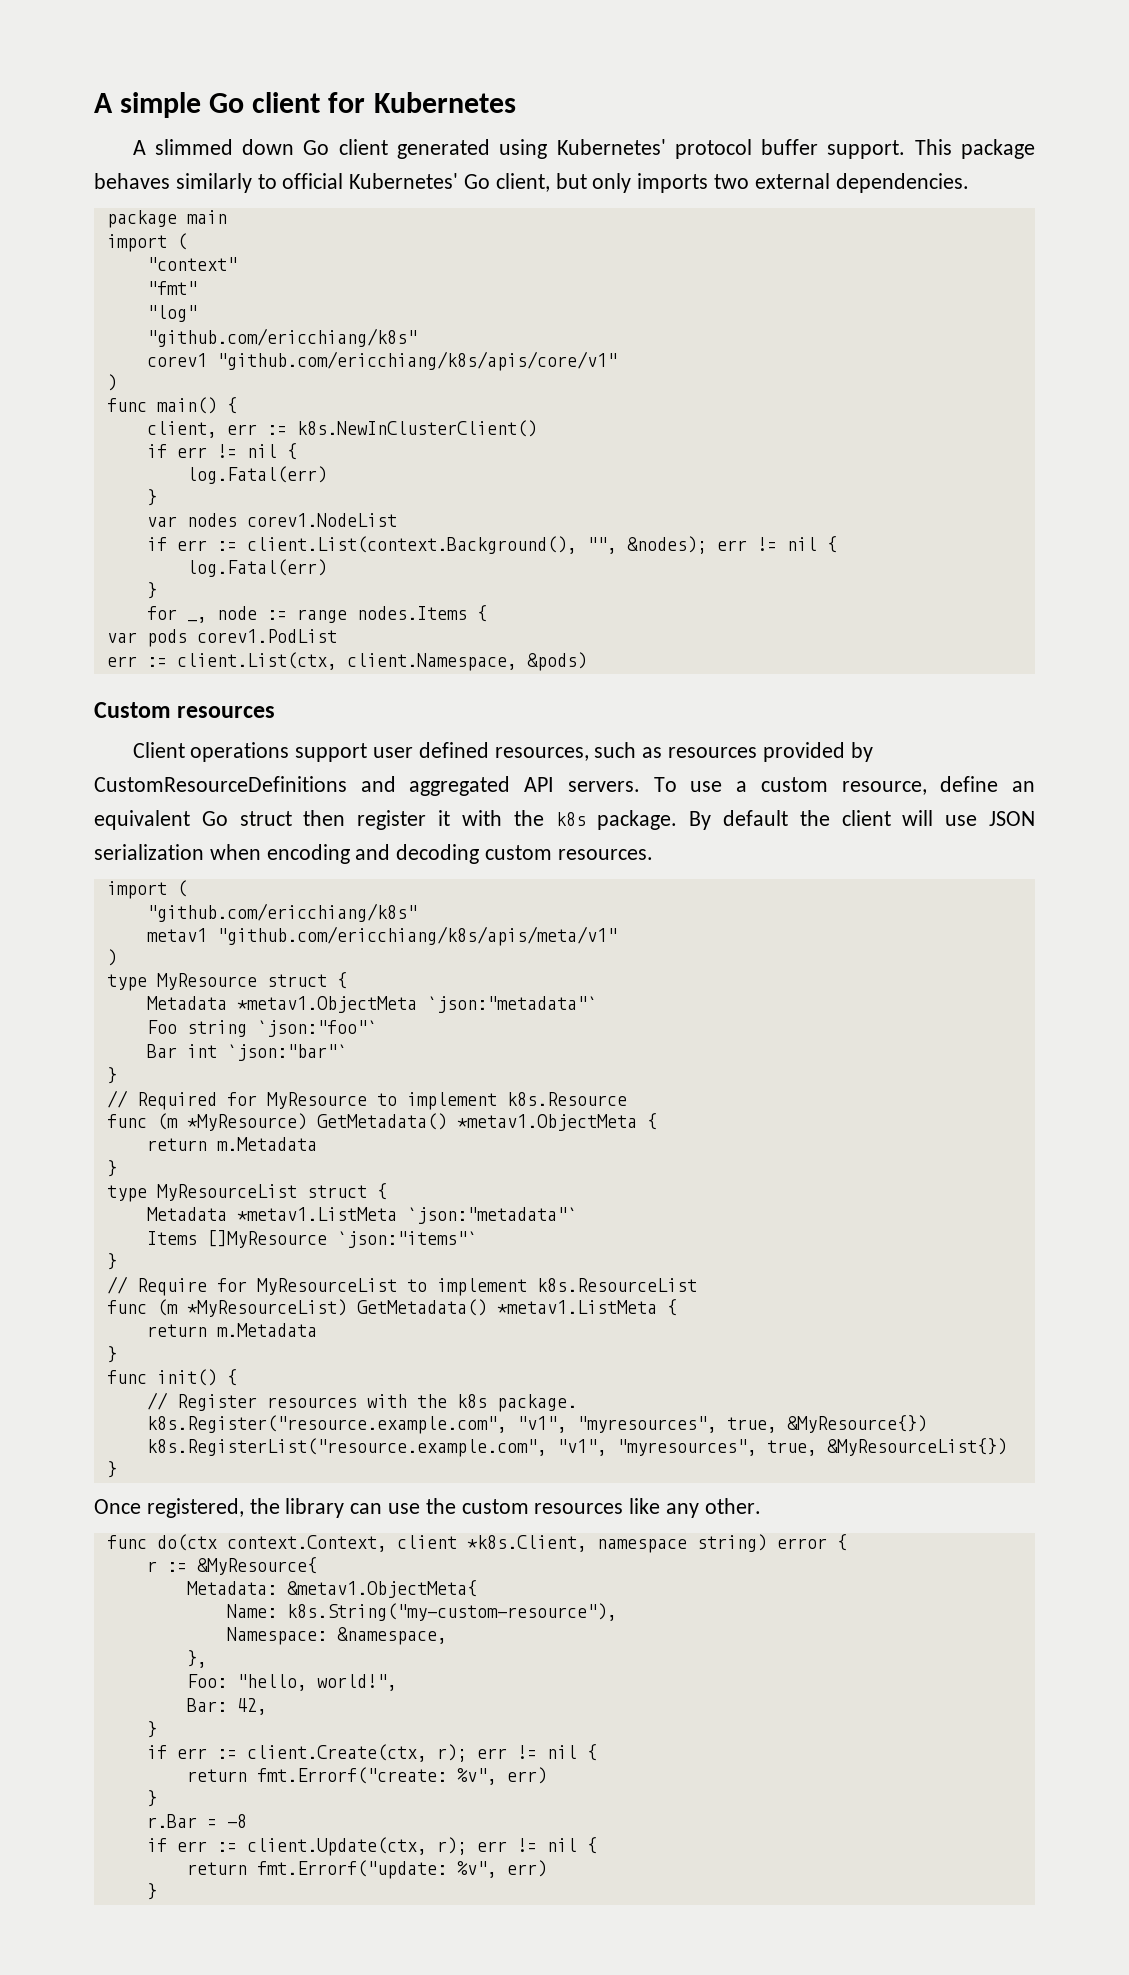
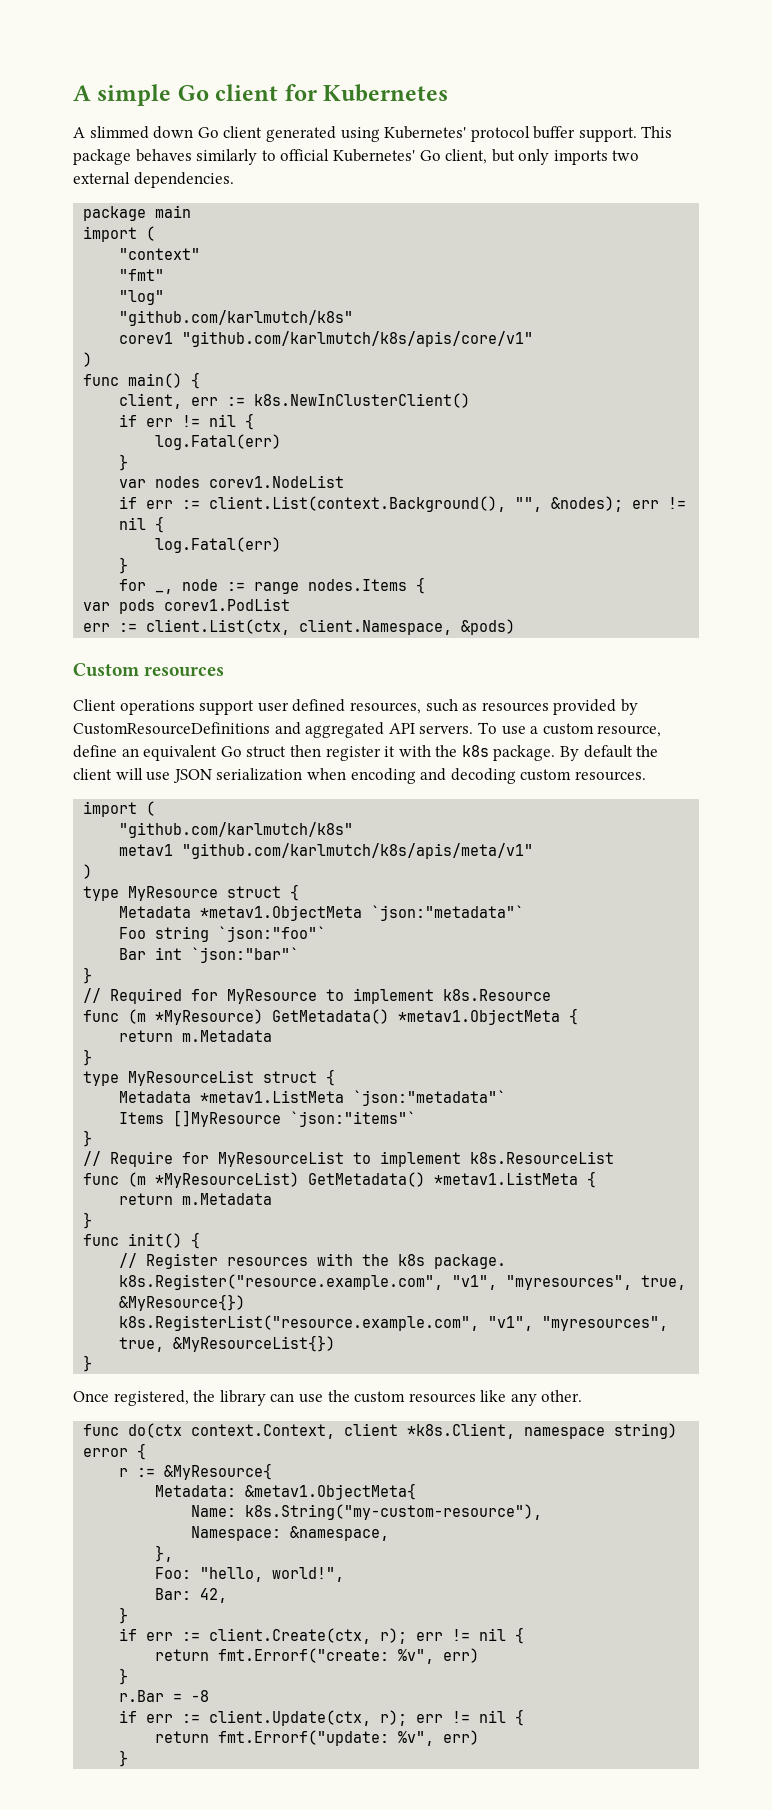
[146,328,417,347] "github.com/ericchiang/k8s" -> [119,310,354,326] "github.com/karlmutch/k8s"
[216,351,617,371] "github.com/ericchiang/k8s/apis/core/v1" -> [182,331,534,347] "github.com/karlmutch/k8s/apis/core/v1"
[146,903,417,922] "github.com/ericchiang/k8s" -> [119,822,354,838] "github.com/karlmutch/k8s"
[216,926,617,946] "github.com/ericchiang/k8s/apis/meta/v1" -> [182,843,534,859] "github.com/karlmutch/k8s/apis/meta/v1"

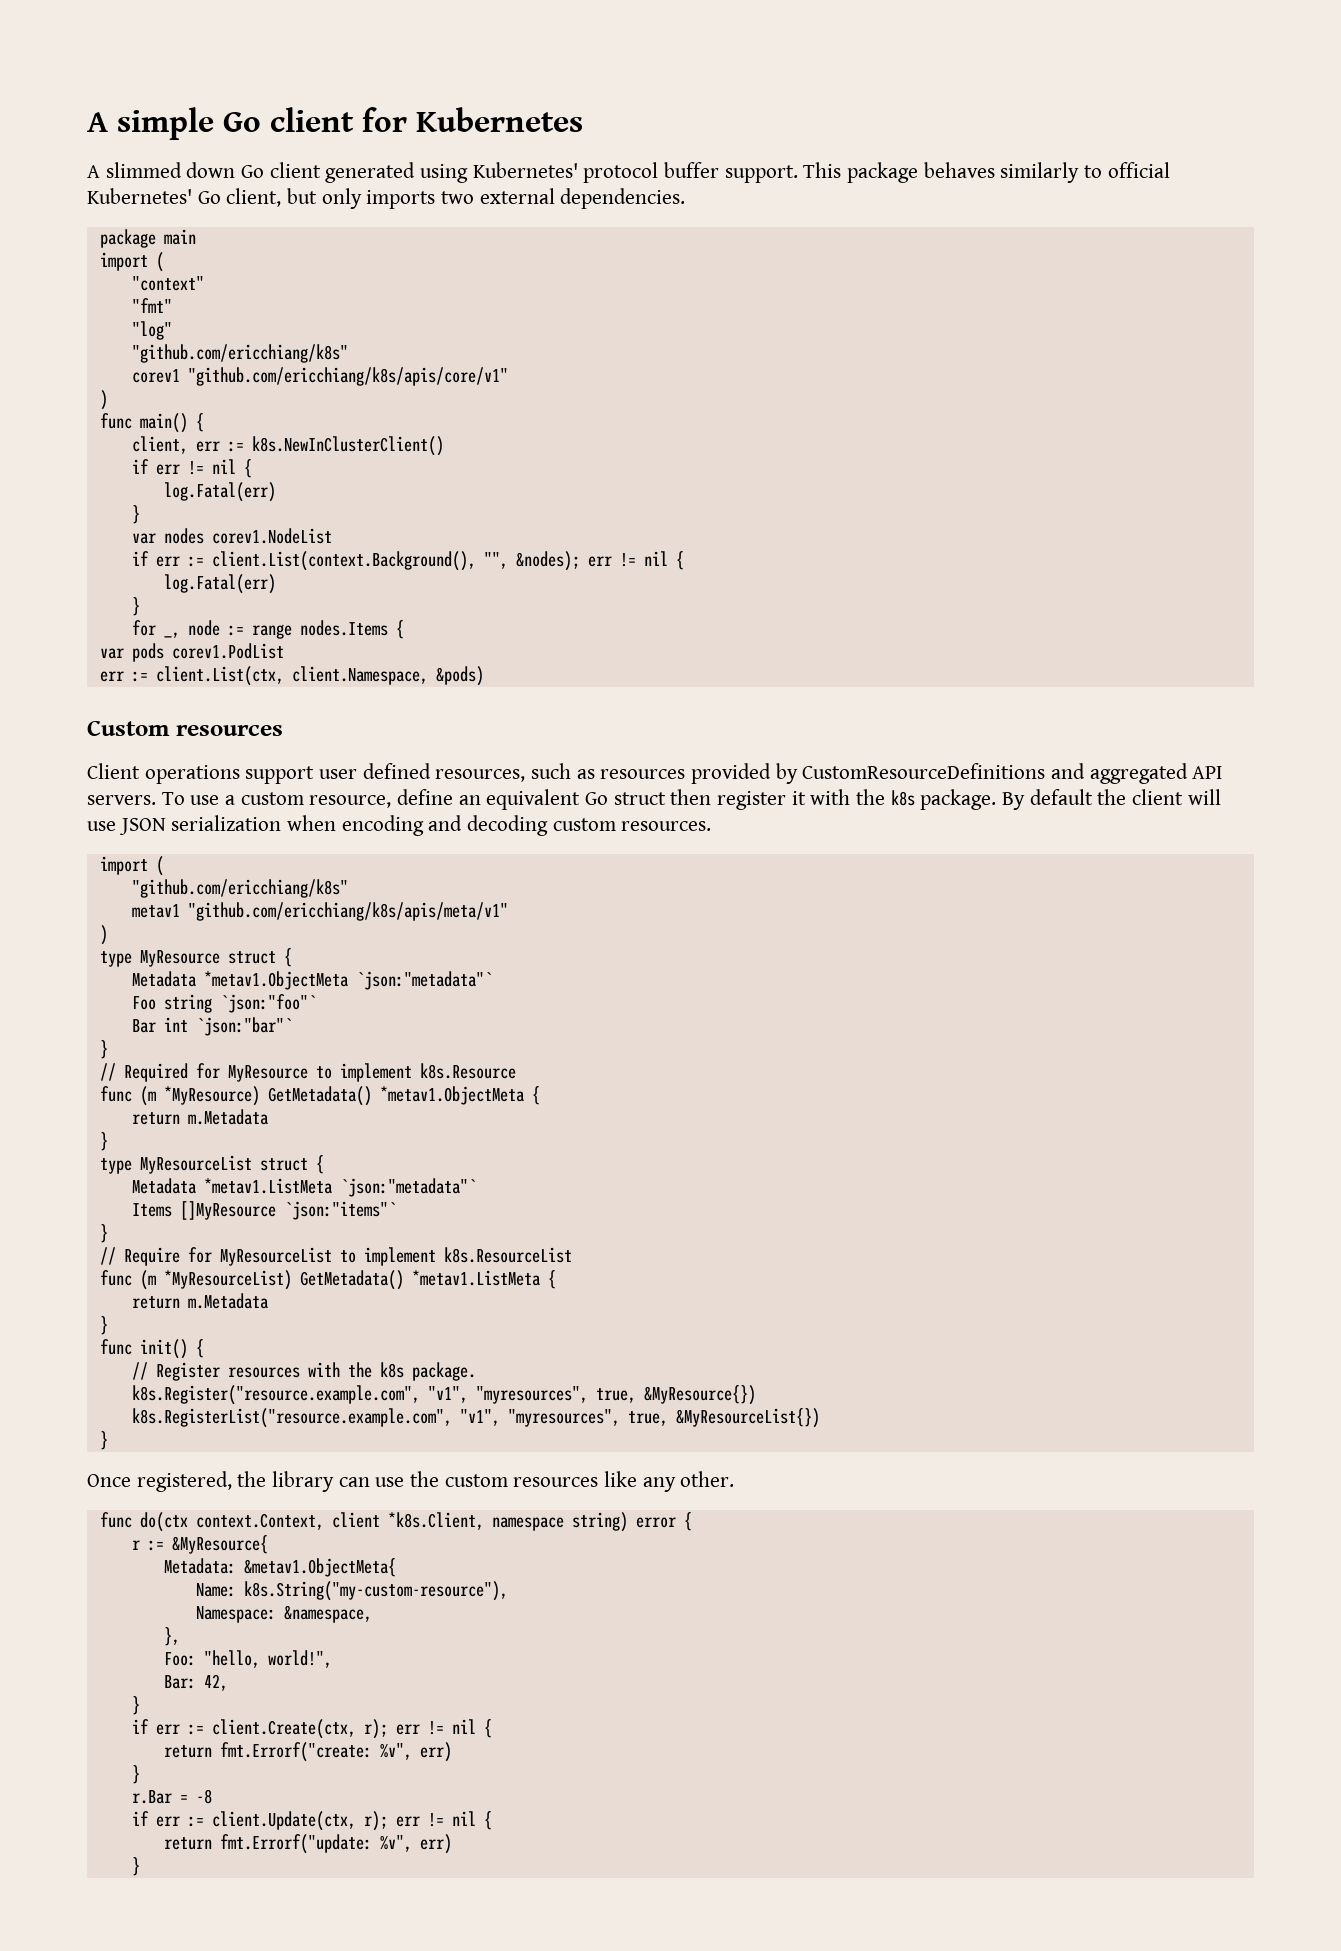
[119,310,354,326] "github.com/karlmutch/k8s" -> [131,344,348,363] "github.com/ericchiang/k8s"
[182,331,534,347] "github.com/karlmutch/k8s/apis/core/v1" -> [187,367,508,386] "github.com/ericchiang/k8s/apis/core/v1"
[119,822,354,838] "github.com/karlmutch/k8s" -> [131,879,348,898] "github.com/ericchiang/k8s"
[182,843,534,859] "github.com/karlmutch/k8s/apis/meta/v1" -> [187,902,508,921] "github.com/ericchiang/k8s/apis/meta/v1"

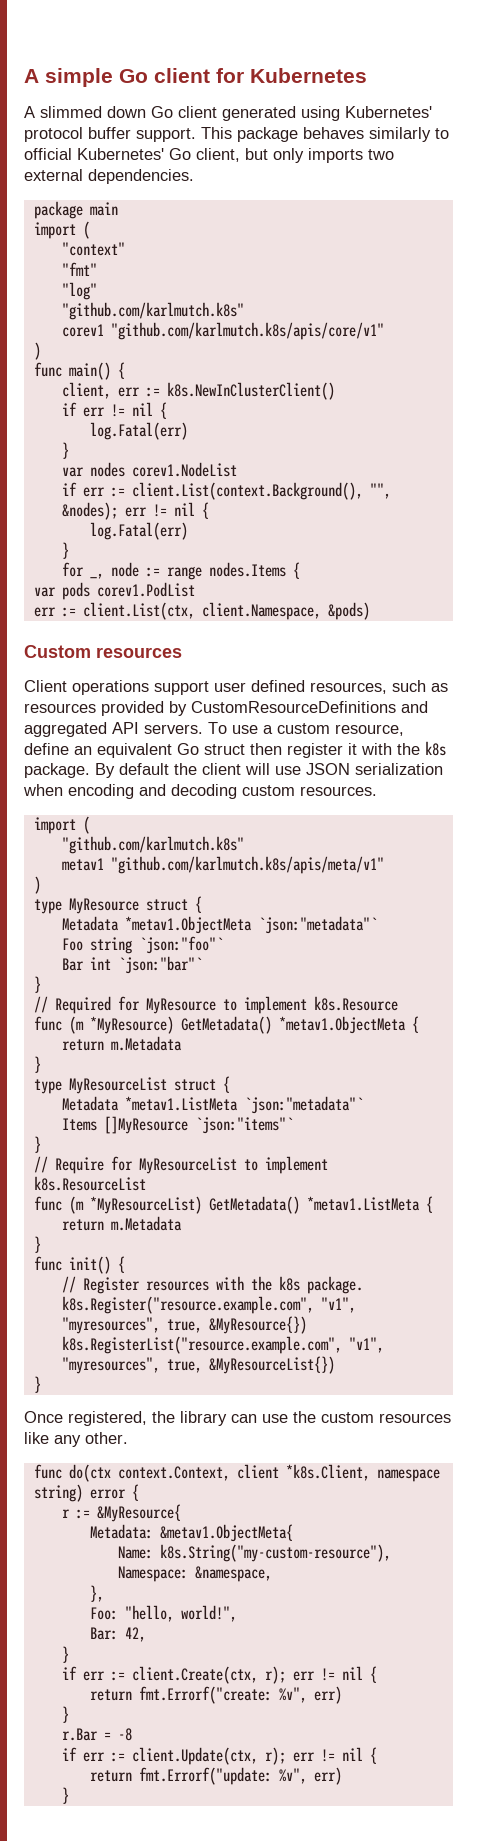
[131,344,348,363] "github.com/ericchiang/k8s" -> [61,302,244,320] "github.com/karlmutch.k8s"
[187,367,508,386] "github.com/ericchiang/k8s/apis/core/v1" -> [110,322,384,340] "github.com/karlmutch.k8s/apis/core/v1"
[131,879,348,898] "github.com/ericchiang/k8s" -> [61,836,244,854] "github.com/karlmutch.k8s"
[187,902,508,921] "github.com/ericchiang/k8s/apis/meta/v1" -> [110,856,384,874] "github.com/karlmutch.k8s/apis/meta/v1"

